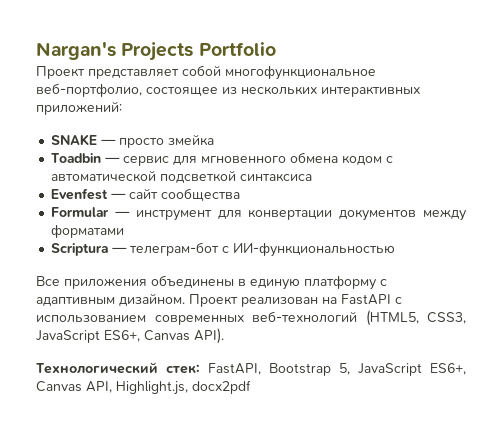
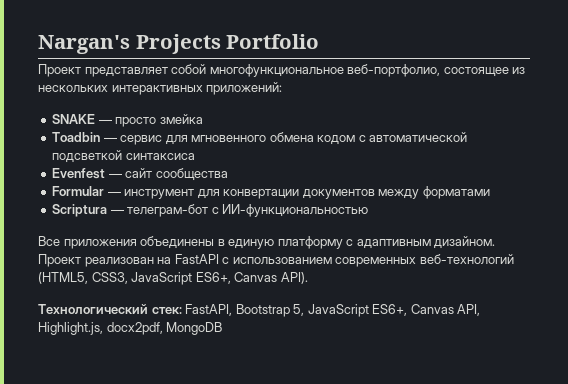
[192,380,251,394] docx2pdf -> [106,322,223,335] docx2pdf, MongoDB

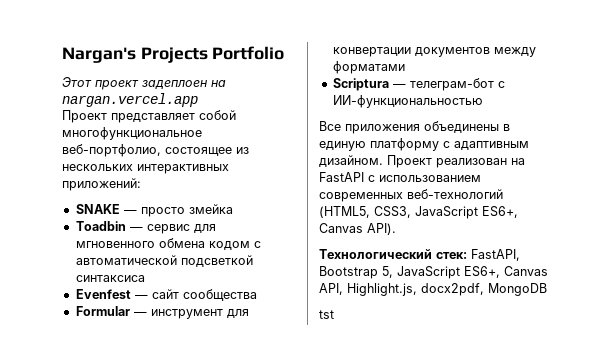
(320, 41) none -> [62,77,226,90] [62,93,198,107] // Этот проект задеплоен на nargan.vercel.app
(223, 328) none -> [319,310,334,319] // tst

